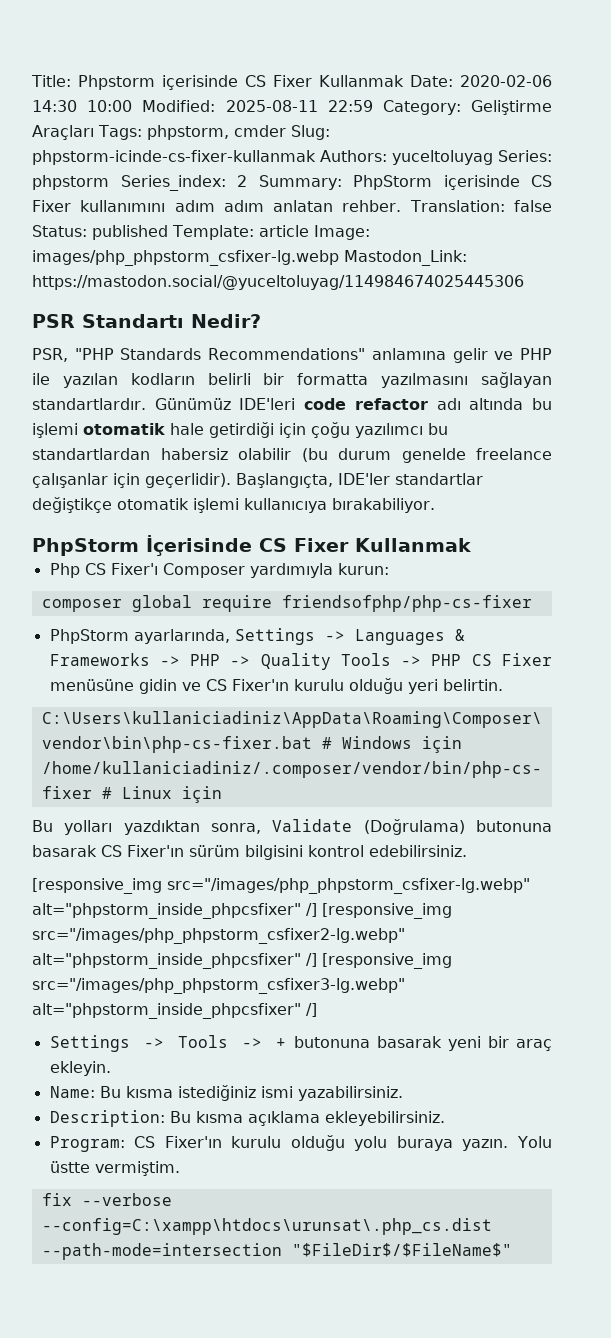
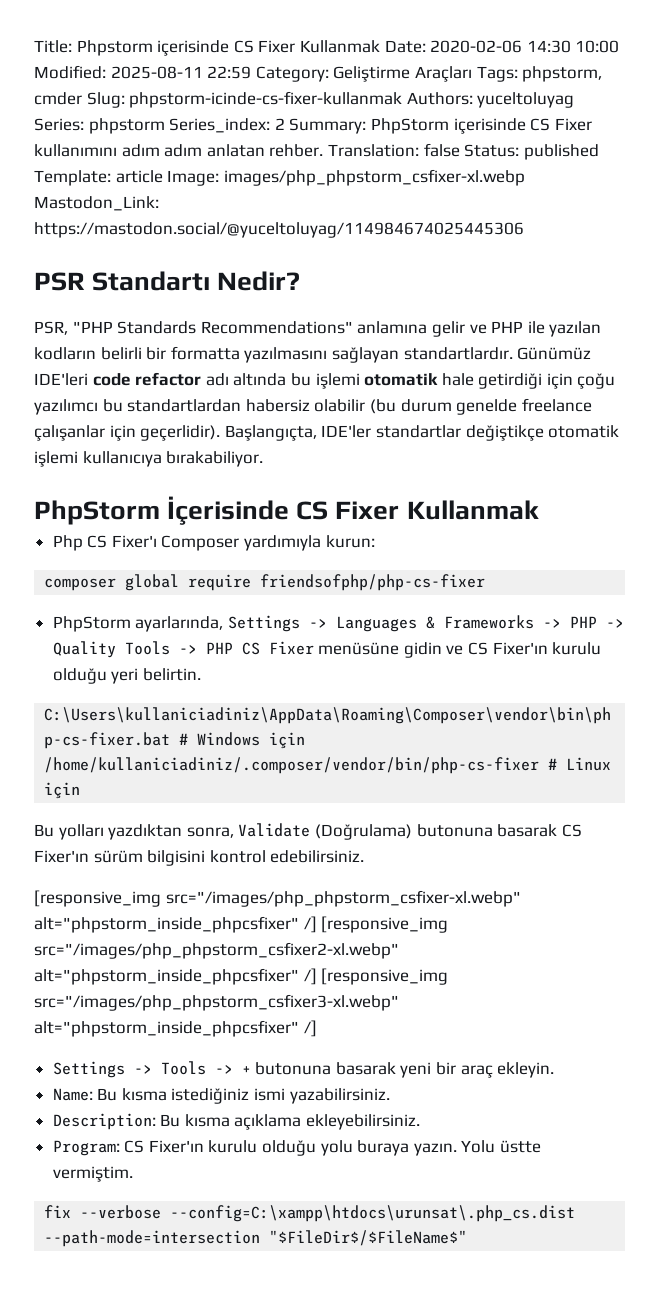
[32,250,339,266] images/php_phpstorm_csfixer-lg.webp -> [223,169,525,186] images/php_phpstorm_csfixer-xl.webp
[167,878,530,894] [32,903,452,919] [32,928,405,944] [32,953,452,969] [32,978,405,994] src="/images/php_phpstorm_csfixer-lg.webp" alt="phpstorm_inside_phpcsfixer" /] [responsive_img src="/images/php_phpstorm_csfixer2-lg.webp" alt="phpstorm_inside_phpcsfixer" /] [responsive_img src="/images/php_phpstorm_csfixer3-lg.webp" -> [165,890,521,907] [34,916,449,933] [34,942,399,959] [34,968,449,985] [34,994,399,1011] src="/images/php_phpstorm_csfixer-xl.webp" alt="phpstorm_inside_phpcsfixer" /] [responsive_img src="/images/php_phpstorm_csfixer2-xl.webp" alt="phpstorm_inside_phpcsfixer" /] [responsive_img src="/images/php_phpstorm_csfixer3-xl.webp"

